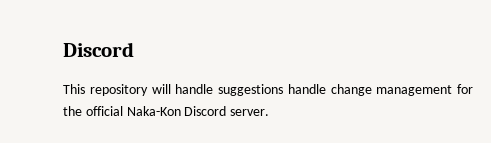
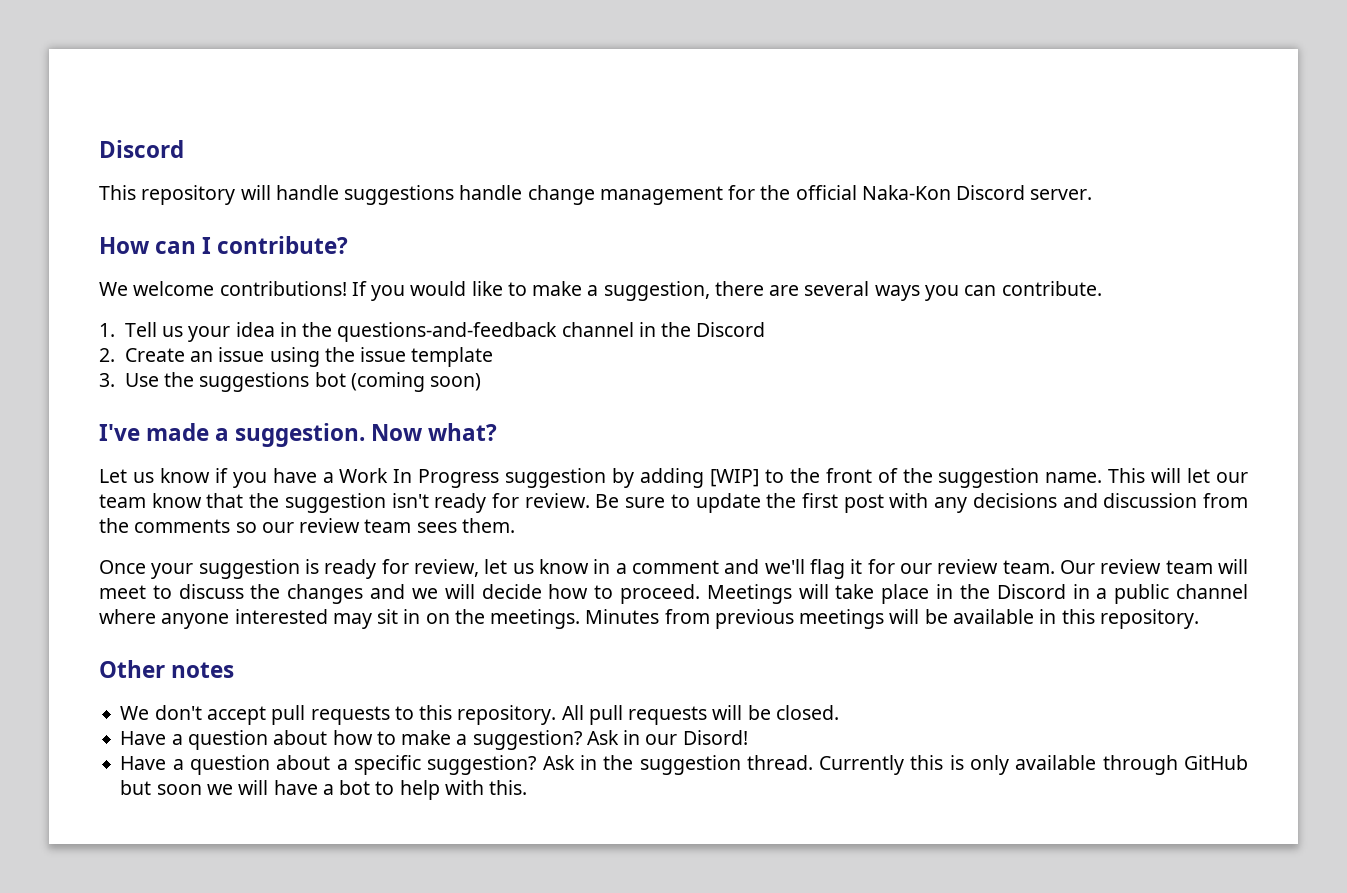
(270, 112) none -> [99,236,349,254] [99,281,1102,301] [99,322,766,342] [99,347,494,367] [99,372,482,392] [99,423,498,447] [99,468,1248,488] [99,493,1248,513] [99,518,515,533] [99,559,1248,579] [99,584,1249,604] [99,609,1199,629] [99,660,235,678] [120,705,839,725] [120,730,748,750] [120,755,1248,775] [120,780,528,800] // How can I contribute? // We welcome contributions! If you would like to make a suggestion, there are several ways you can contribute. // 1. Tell us your idea in the questions-and-feedback channel in the Discord // 2. Create an issue using the issue template // 3. Use the suggestions bot (coming soon) // I've made a suggestion. Now what? // Let us know if you have a Work In Progress suggestion by adding [WIP] to the front of the suggestion name. This will let our team know that the suggestion isn't ready for review. Be sure to update the first post with any decisions and discussion from the comments so our review team sees them. // Once your suggestion is ready for review, let us know in a comment and we'll flag it for our review team. Our review team will meet to discuss the changes and we will decide how to proceed. Meetings will take place in the Discord in a public channel where anyone interested may sit in on the meetings. Minutes from previous meetings will be available in this repository. // Other notes // We don't accept pull requests to this repository. All pull requests will be closed. // Have a question about how to make a suggestion? Ask in our Disord! // Have a question about a specific suggestion? Ask in the suggestion thread. Currently this is only available through GitHub but soon we will have a bot to help with this.

